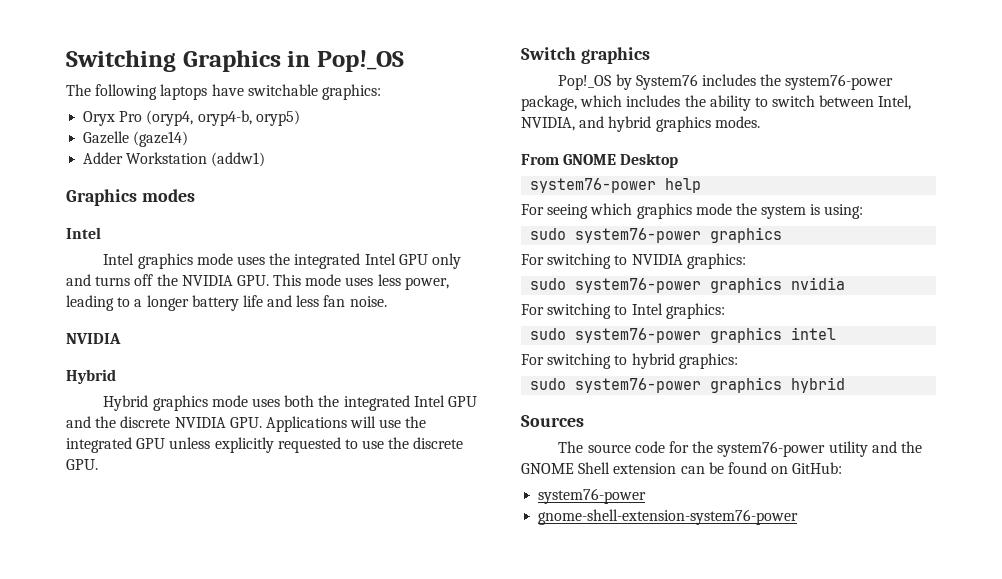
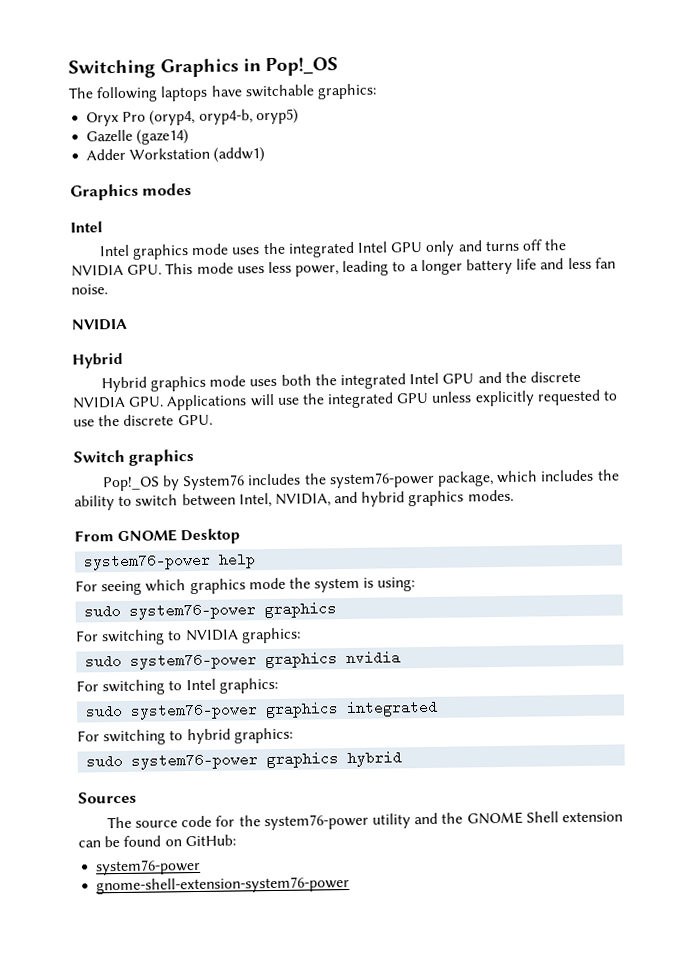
[791,327,837,340] intel -> [346,699,439,718] integrated

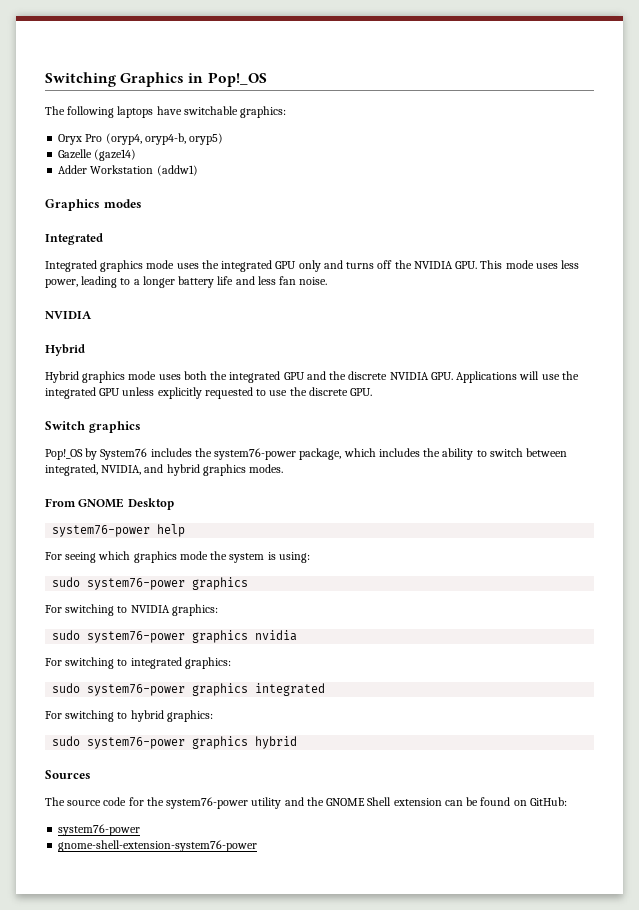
[70,221,103,233] [98,244,130,257] Intel // Intel -> [45,233,103,245] [45,260,97,272] Integrated // Integrated
[357,241,389,253] Intel -> (273, 266) none
[409,372,440,385] Intel -> (281, 377) none
[238,493,272,508] Intel, -> [45,464,98,476] integrated,
[185,678,216,691] Intel -> [130,657,182,669] integrated

